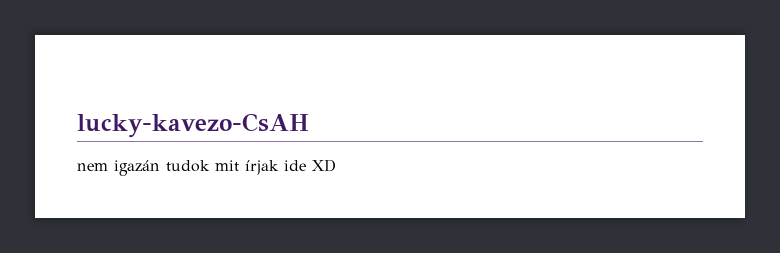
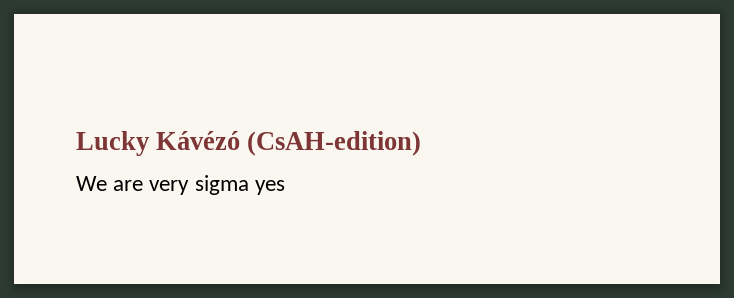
[77,113,309,138] [77,159,336,176] lucky-kavezo-CsAH // nem igazán tudok mit írjak ide XD -> [76,131,422,156] [76,175,285,195] Lucky Kávézó (CsAH-edition) // We are very sigma yes

